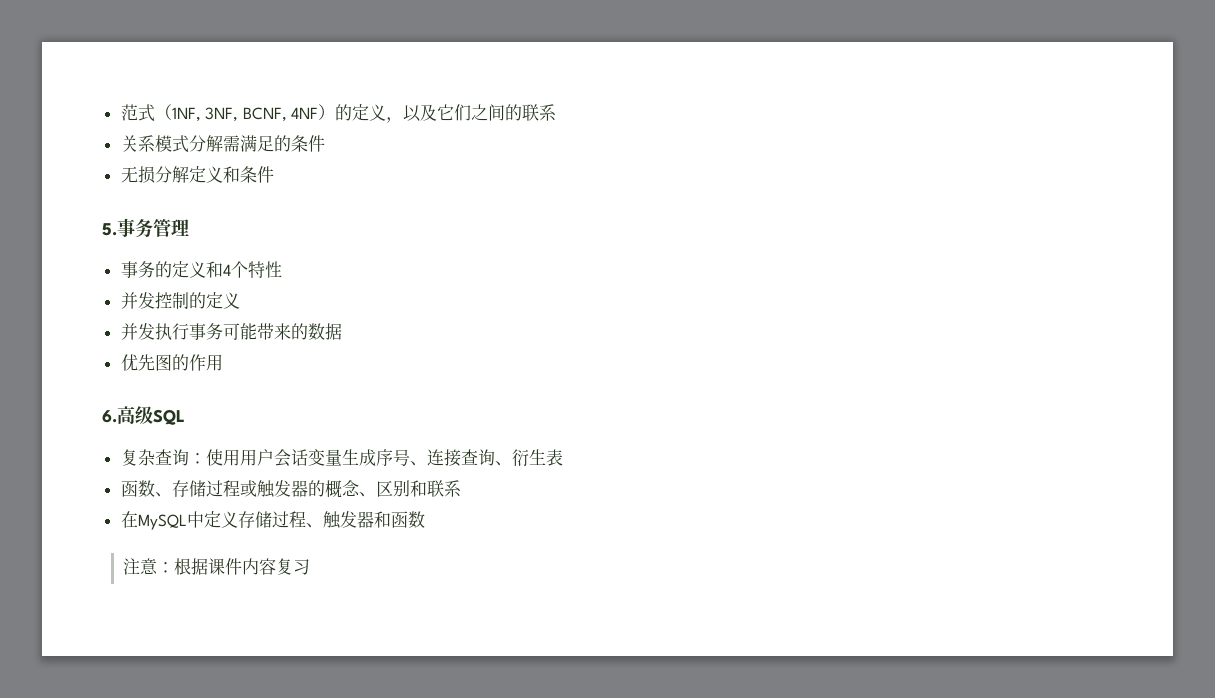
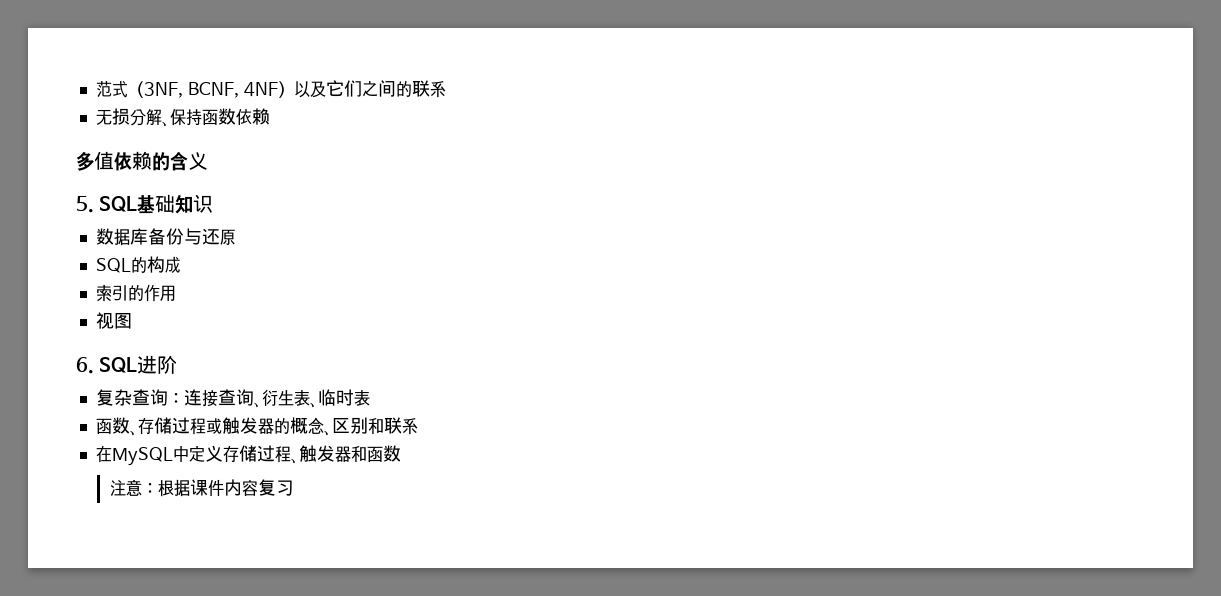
[171,107,201,122] 1NF, -> (144, 89) none
[335,104,404,123] 的定义， -> (294, 89) none
[120,135,325,153] [120,166,274,184] 关系模式分解需满足的条件 // 无损分解定义和条件 -> [95,108,270,127] [76,151,208,171] 无损分解、保持函数依赖 // 多值依赖的含义
[117,218,189,238] [120,261,282,279] [120,292,240,309] [120,323,342,340] [120,354,172,371] 事务管理 // 事务的定义和4个特性 // 并发控制的定义 // 并发执行事务可能带来的数据 // 优先图 -> [99,194,214,214] [95,228,236,246] [95,256,181,273] [95,284,128,302] SQL基础知识 // 数据库备份与还原 // SQL的构成 // 索引
(223, 362) none -> [95,312,132,329] // 视图
[117,406,185,425] 高级SQL -> [99,355,178,374] SQL进阶
[205,449,427,467] 使用用户会话变量生成序号、 -> (184, 398) none
(563, 457) none -> [309,389,370,408] 、临时表

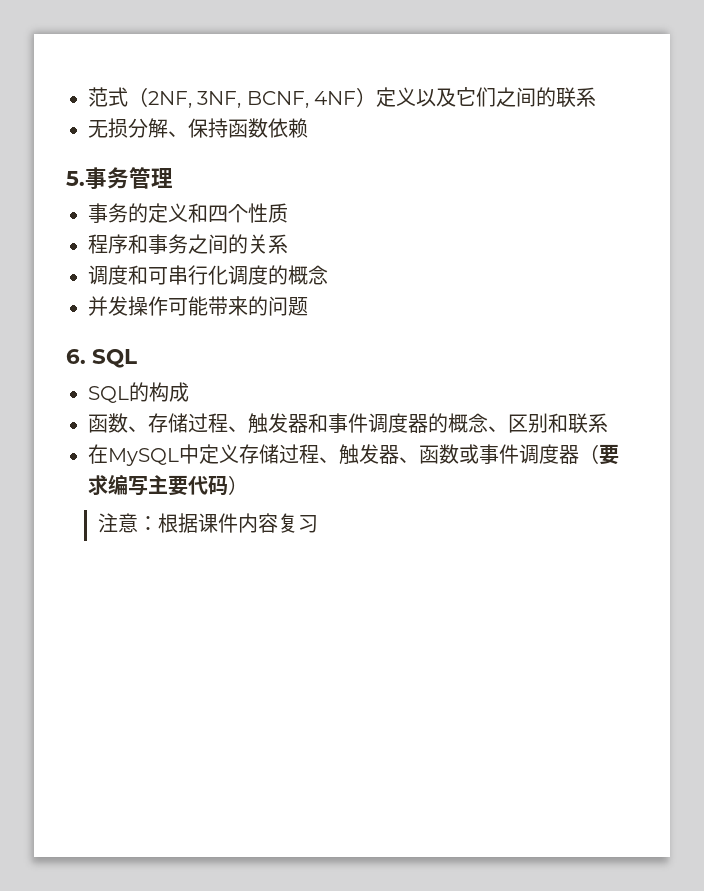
(144, 89) none -> [148,91,192,108] 2NF,
(294, 89) none -> [376,87,417,107] 定义
[76,151,208,171] [76,194,214,214] [95,228,236,246] [95,256,181,273] [95,284,176,302] [95,312,132,329] [76,355,178,374] [95,389,370,408] 多值依赖的含义 // 5. SQL基础知识 // 数据库备份与还原 // SQL的构成 // 索引的作用 // 视图 // 6. SQL进阶 // 复杂查询：连接查询、衍生表、临时表 -> [66,167,173,189] [88,203,288,223] [88,234,288,254] [88,265,328,285] [88,296,308,316] [66,349,137,368] [88,382,189,403] 5.事务管理 // 事务的定义和四个性质 // 程序和事务之间的关系 // 调度和可串行化调度的概念 // 并发操作可能带来的问题 // 6. SQL // SQL的构成
[205,417,258,434] 或触发 -> [228,413,408,434] 、触发器和事件调度
[350,445,401,463] 和函数 -> [399,444,619,465] [88,474,248,496] 、函数或事件调度器（要求编写主要代码）

